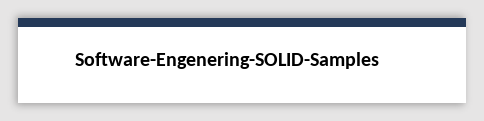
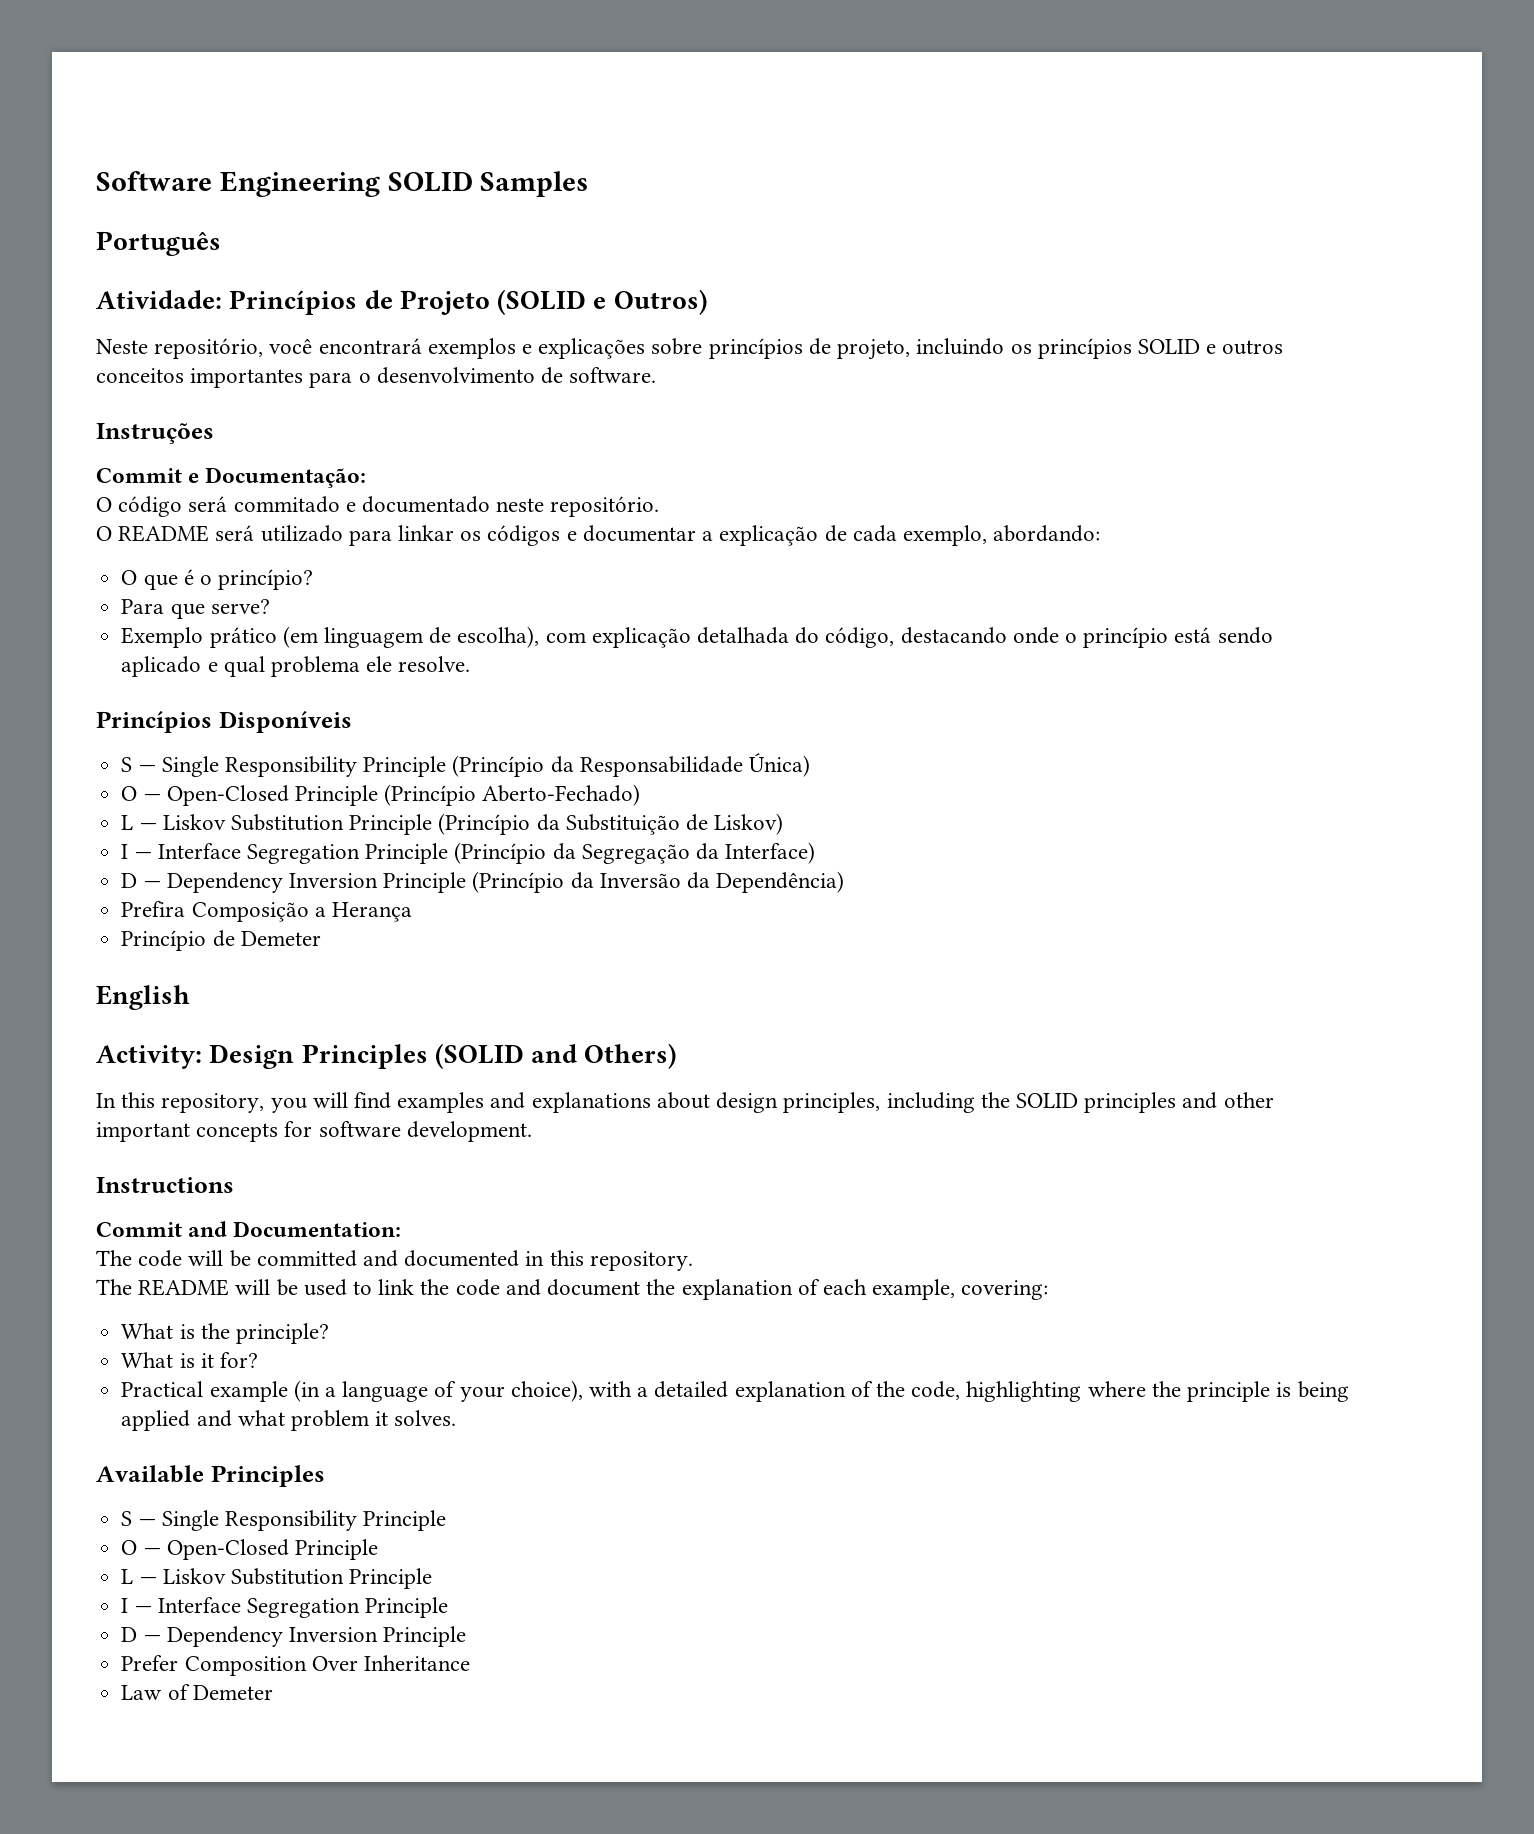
[75,52,379,69] Software-Engenering-SOLID-Samples -> [96,171,589,197] [96,231,221,256] [96,289,708,315] [96,338,1284,360] [96,367,657,388] [96,423,214,444] [96,467,367,488] [96,496,660,517] [96,525,1101,546] [121,569,314,590] [121,599,270,619] [121,626,1273,648] [121,656,471,677] [96,711,352,733] [121,753,810,777] [121,784,641,806] [121,813,784,835] [121,842,816,864] [121,871,845,893] [121,901,412,922] [121,930,321,951] [96,985,190,1010] [96,1043,678,1069] [96,1092,1274,1113] [96,1121,532,1142] [96,1177,234,1193] [96,1221,402,1237] [96,1250,693,1271] [96,1279,1049,1300] [121,1323,329,1344] [121,1352,258,1368] [121,1380,1349,1402] [121,1410,457,1431] [96,1465,325,1487] [121,1510,447,1531] [121,1539,378,1560] [121,1568,433,1589] [121,1597,449,1618] [121,1626,467,1647] [121,1655,470,1676] [121,1684,273,1700] Software Engineering SOLID Samples // Português // Atividade: Princípios de Projeto (SOLID e Outros) // Neste repositório, você encontrará exemplos e explicações sobre princípios de projeto, incluindo os princípios SOLID e outros conceitos importantes para o desenvolvimento de software. // Instruções // Commit e Documentação: // O código será commitado e documentado neste repositório. // O README será utilizado para linkar os códigos e documentar a explicação de cada exemplo, abordando: // O que é o princípio? // Para que serve? // Exemplo prático (em linguagem de escolha), com explicação detalhada do código, destacando onde o princípio está sendo aplicado e qual problema ele resolve. // Princípios Disponíveis // S — Single Responsibility Principle (Princípio da Responsabilidade Única) // O — Open-Closed Principle (Princípio Aberto-Fechado) // L — Liskov Substitution Principle (Princípio da Substituição de Liskov) // I — Interface Segregation Principle (Princípio da Segregação da Interface) // D — Dependency Inversion Principle (Princípio da Inversão da Dependência) // Prefira Composição a Herança // Princípio de Demeter // English // Activity: Design Principles (SOLID and Others) // In this repository, you will find examples and explanations about design principles, including the SOLID principles and other important concepts for software development. // Instructions // Commit and Documentation: // The code will be committed and documented in this repository. // The README will be used to link the code and document the explanation of each example, covering: // What is the principle? // What is it for? // Practical example (in a language of your choice), with a detailed explanation of the code, highlighting where the principle is being applied and what problem it solves. // Available Principles // S — Single Responsibility Principle // O — Open-Closed Principle // L — Liskov Substitution Principle // I — Interface Segregation Principle // D — Dependency Inversion Principle // Prefer Composition Over Inheritance // Law of Demeter

